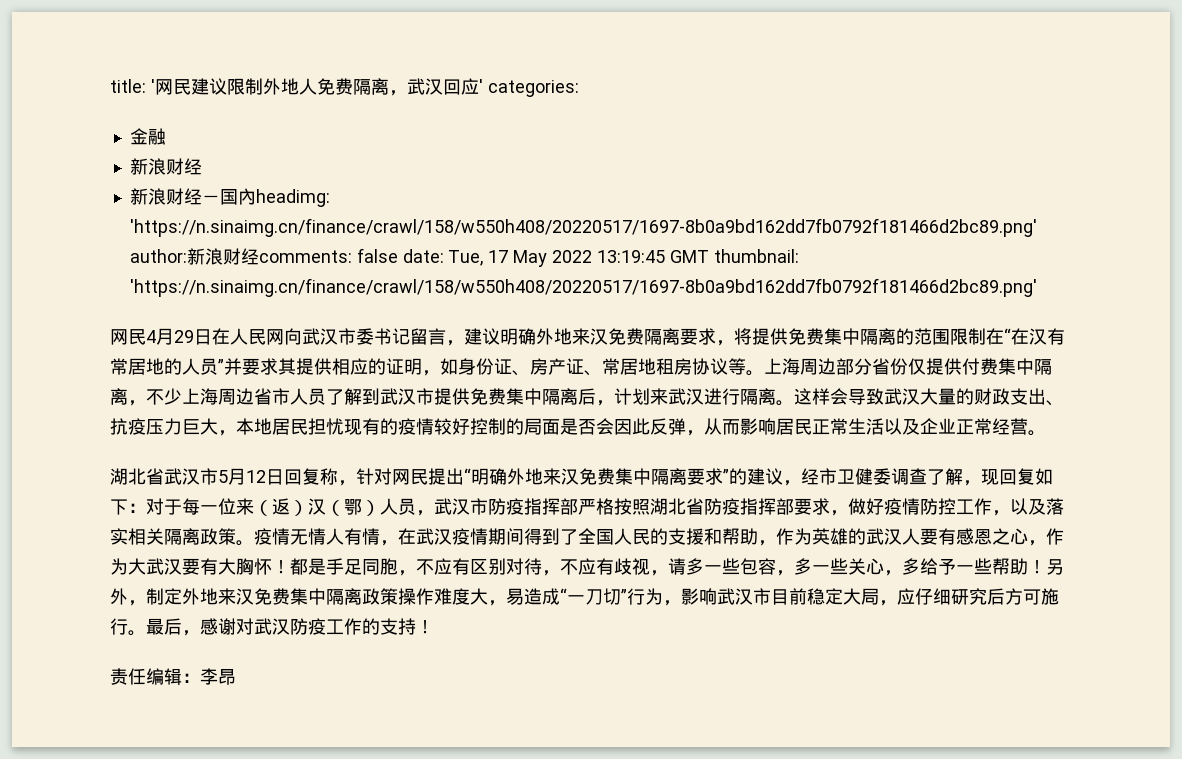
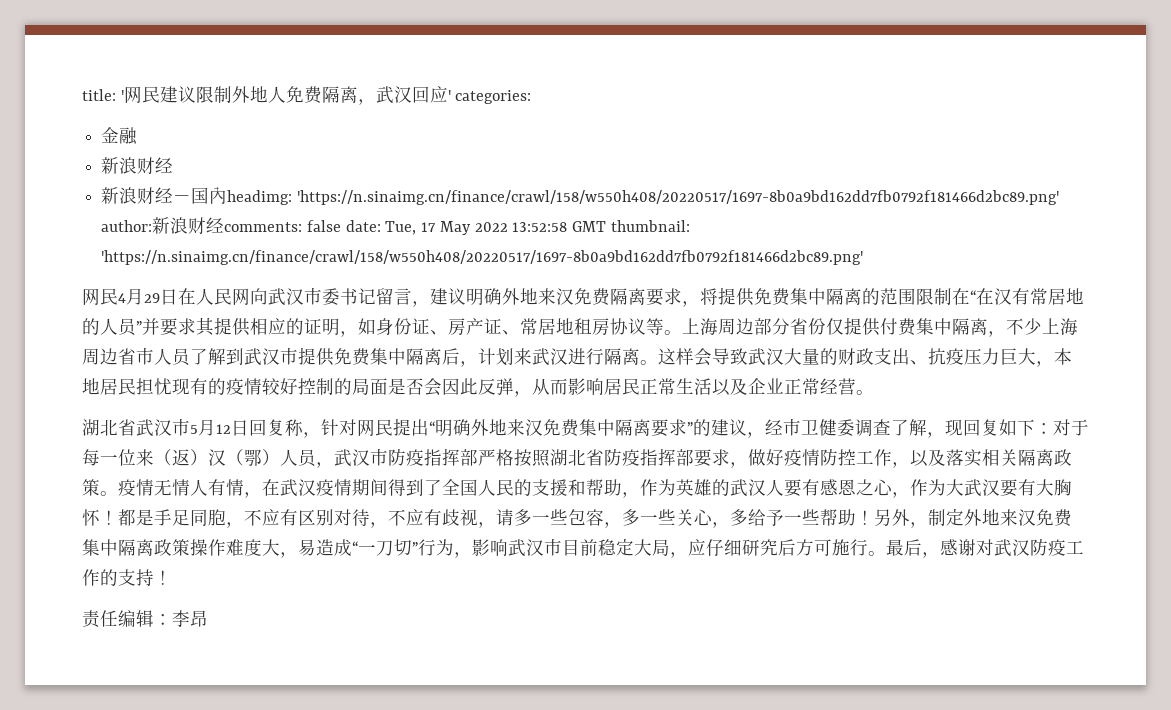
[596,250,665,263] 13:19:45 -> [512,222,568,232] 13:52:58

